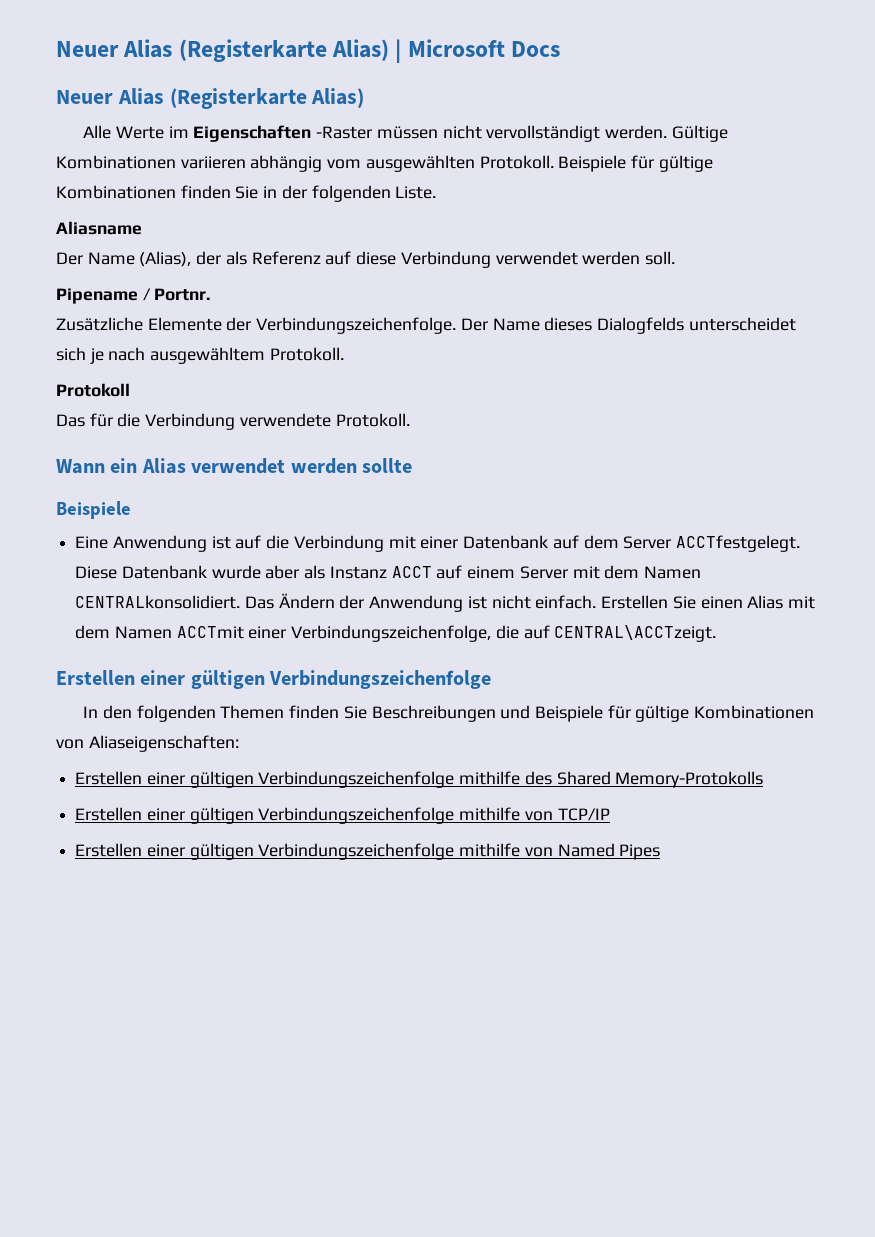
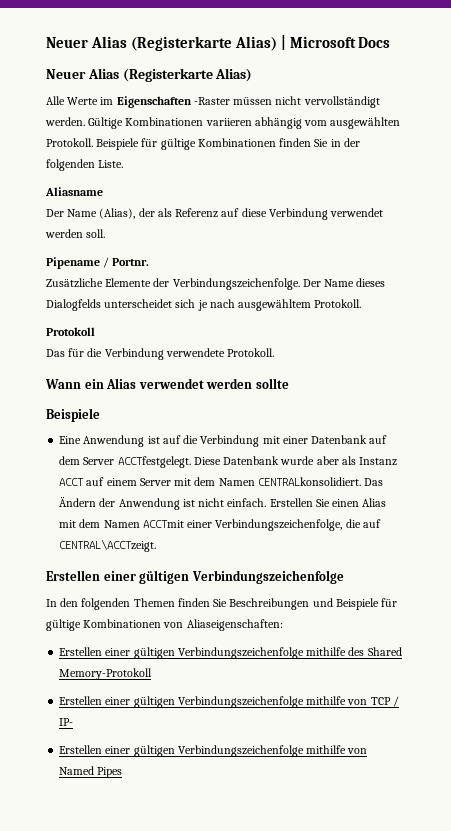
[615,771,764,788] [75,807,610,824] Memory-Protokolls // Erstellen einer gültigen Verbindungszeichenfolge mithilfe von TCP/IP -> [59,668,153,680] [59,696,399,708] [59,718,74,726] Memory-Protokoll // Erstellen einer gültigen Verbindungszeichenfolge mithilfe von TCP / IP-

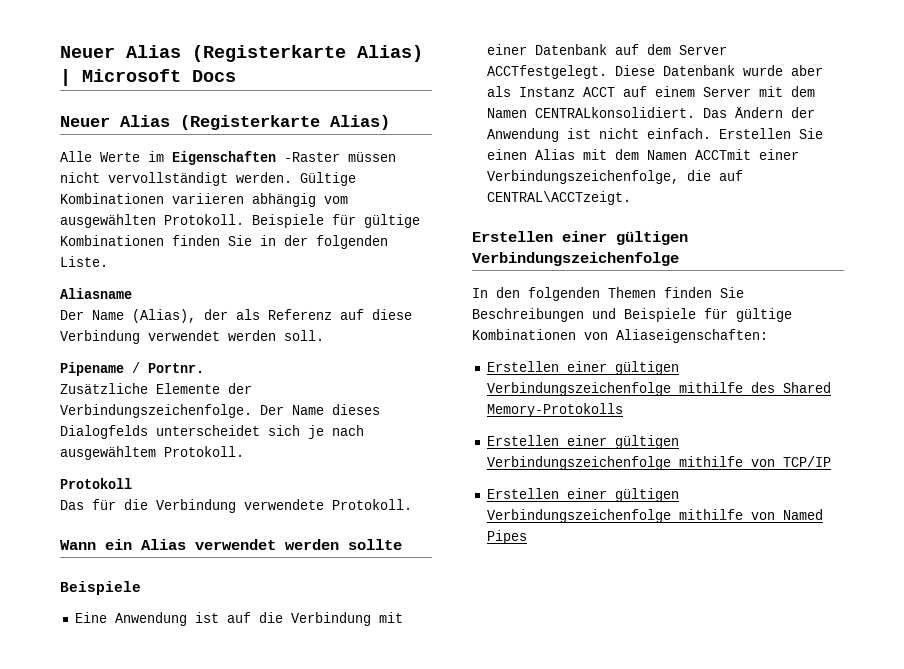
[59,668,153,680] [59,696,399,708] [59,718,74,726] Memory-Protokoll // Erstellen einer gültigen Verbindungszeichenfolge mithilfe von TCP / IP- -> [486,403,623,417] [486,435,679,449] [486,456,831,470] Memory-Protokolls // Erstellen einer gültigen Verbindungszeichenfolge mithilfe von TCP/IP

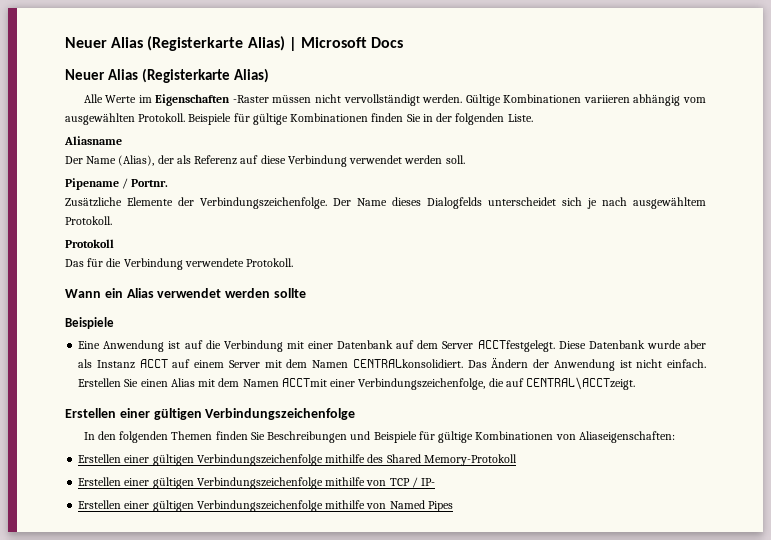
[486,403,623,417] [486,435,679,449] [486,456,831,470] Memory-Protokolls // Erstellen einer gültigen Verbindungszeichenfolge mithilfe von TCP/IP -> [423,454,517,466] [78,477,436,489] Memory-Protokoll // Erstellen einer gültigen Verbindungszeichenfolge mithilfe von TCP / IP-

